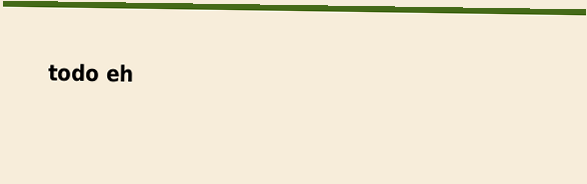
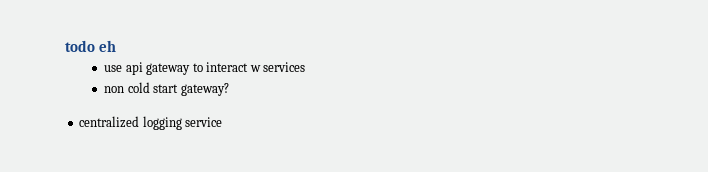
(134, 73) none -> [104,62,306,75] [104,82,229,96] [79,116,223,130] // use api gateway to interact w services // non cold start gateway? // centralized logging service

